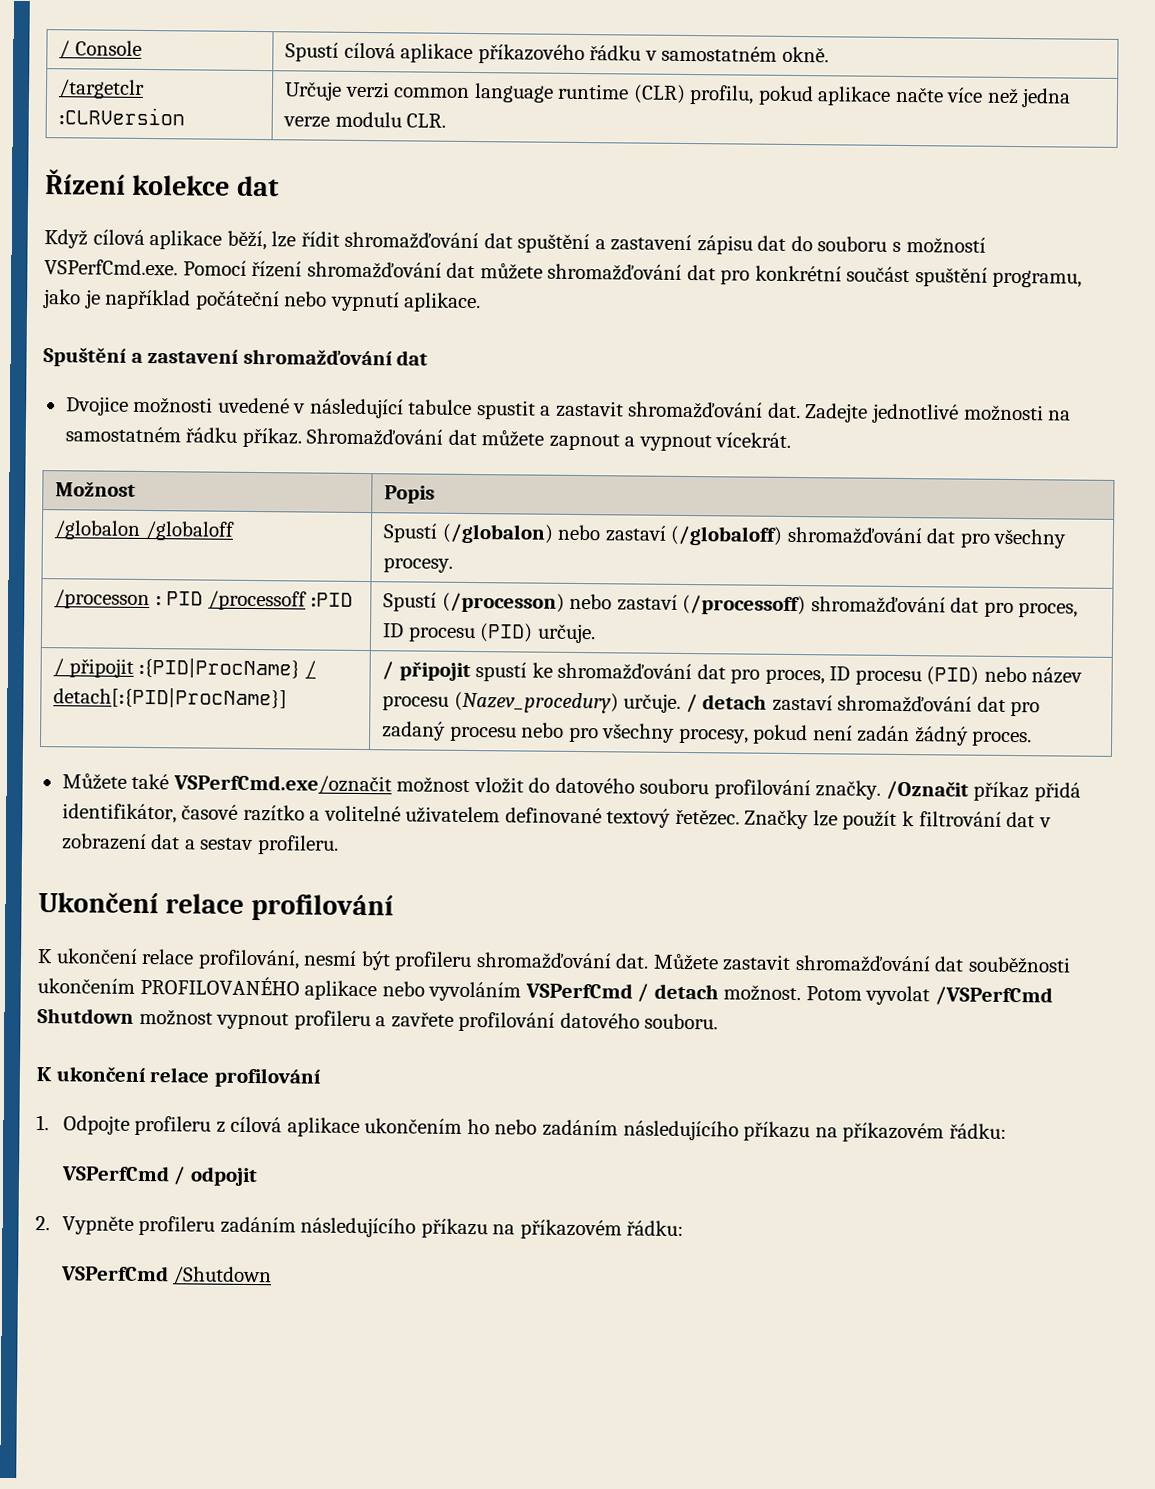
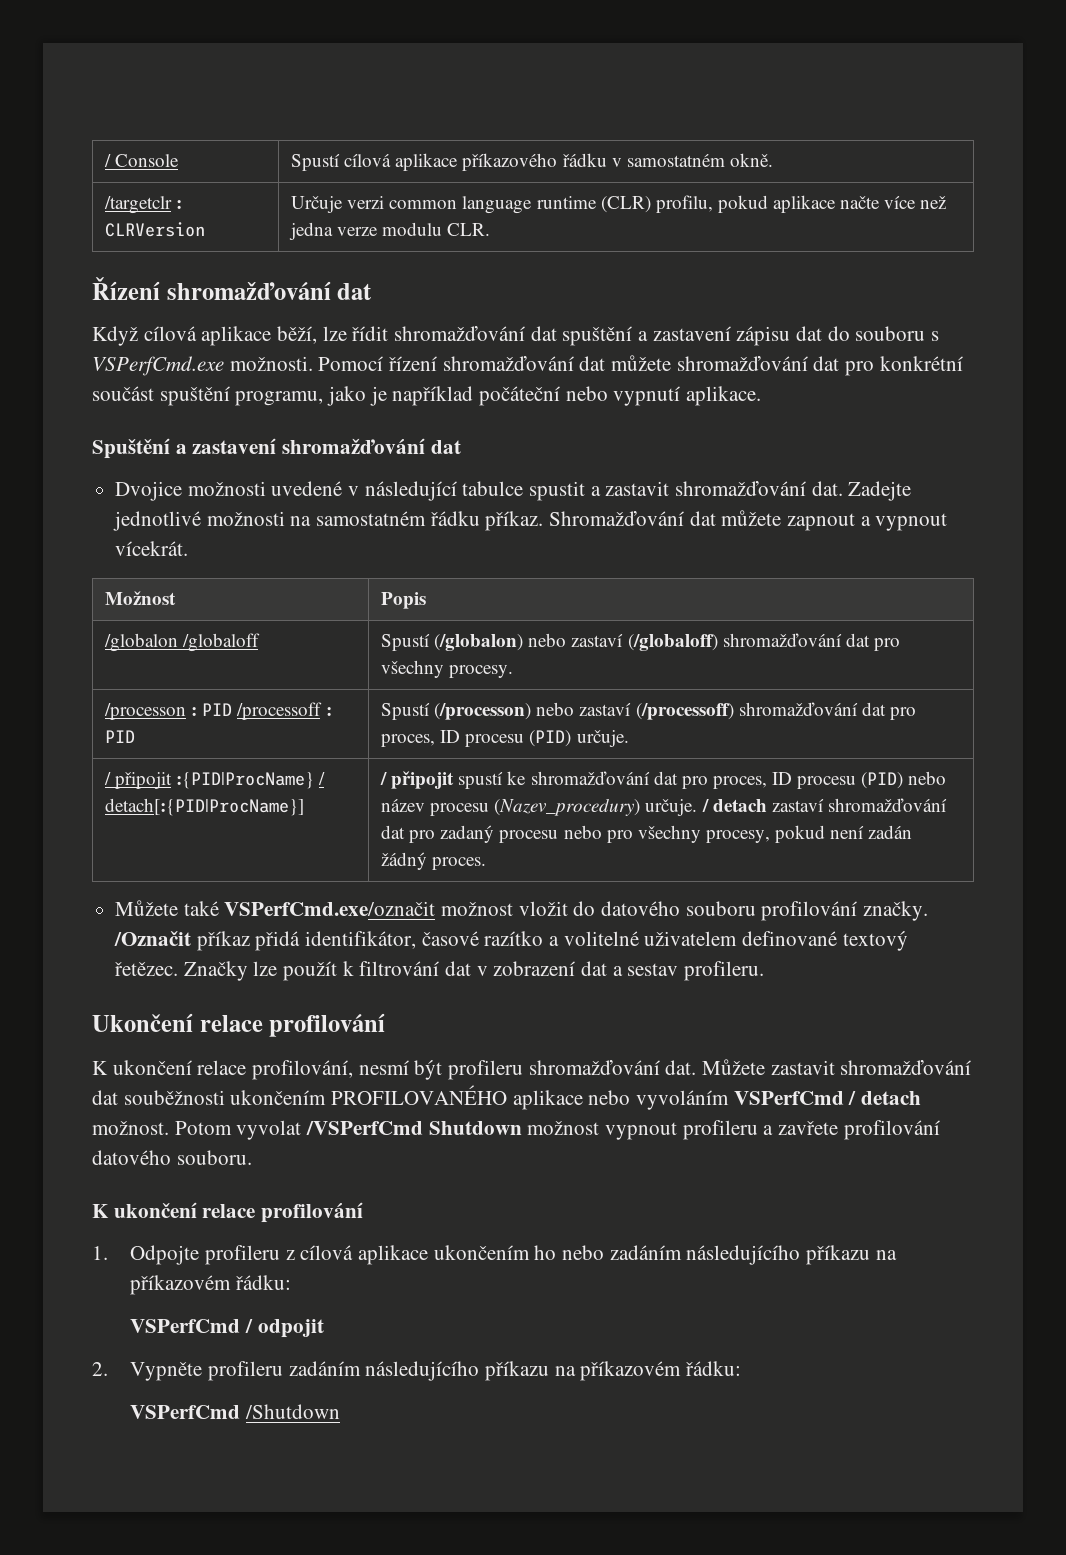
[58,107,186,126] :CLRVersion -> [176,200,183,209] [105,222,206,237] : CLRVersion
[132,174,231,196] kolekce -> [166,281,331,300] shromažďování
[905,237,986,254] [44,259,178,276] možností VSPerfCmd.exe. -> [92,356,313,376] VSPerfCmd.exe možnosti.
[310,592,354,607] :PID -> [325,707,332,716] [105,730,136,743] : PID

